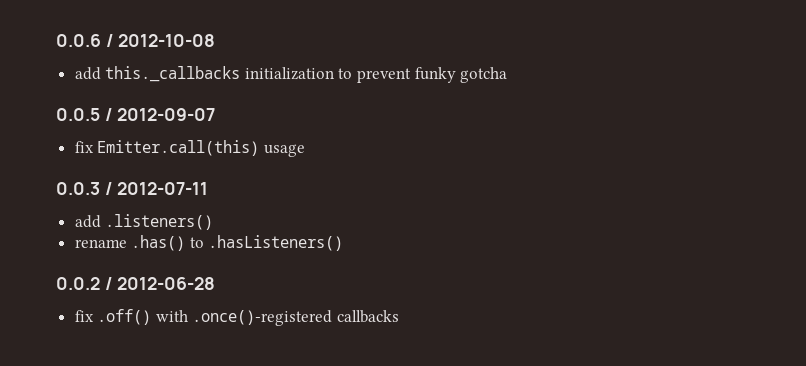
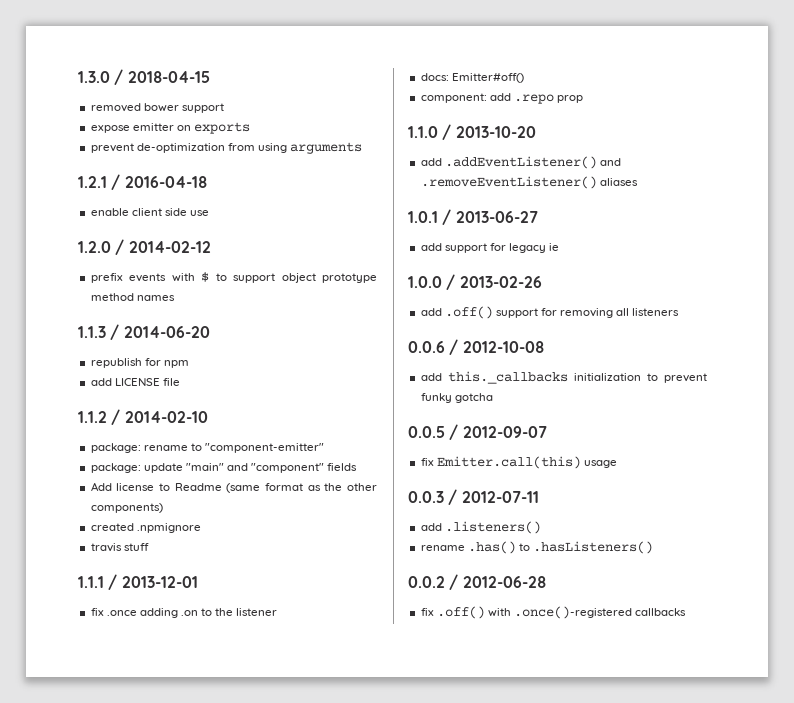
(56, 40) none -> [78,69,210,85] [90,103,224,113] [90,122,250,134] [90,142,363,154] [78,174,207,190] [90,208,209,216] [78,239,211,255] [90,272,377,283] [90,293,175,301] [78,324,210,340] [90,358,189,368] [90,378,180,386] [78,409,208,425] [90,443,324,453] [90,463,358,473] [90,482,377,493] [90,503,163,513] [90,523,201,533] [90,543,149,552] [78,574,198,590] [90,608,278,618] [420,73,524,83] [420,93,583,104] [408,124,536,140] [420,156,621,169] [420,176,638,189] [408,209,538,225] [420,243,560,253] [408,274,542,290] [420,306,680,319] 1.3.0 / 2018-04-15 // removed bower support // expose emitter on exports // prevent de-optimization from using arguments // 1.2.1 / 2016-04-18 // enable client side use // 1.2.0 / 2014-02-12 // prefix events with $ to support object prototype method names // 1.1.3 / 2014-06-20 // republish for npm // add LICENSE file // 1.1.2 / 2014-02-10 // package: rename to "component-emitter" // package: update "main" and "component" fields // Add license to Readme (same format as the other components) // created .npmignore // travis stuff // 1.1.1 / 2013-12-01 // fix .once adding .on to the listener // docs: Emitter#off() // component: add .repo prop // 1.1.0 / 2013-10-20 // add .addEventListener() and .removeEventListener() aliases // 1.0.1 / 2013-06-27 // add support for legacy ie // 1.0.0 / 2013-02-26 // add .off() support for removing all listeners //

